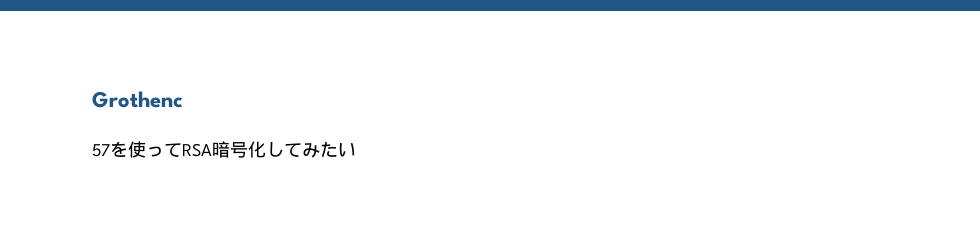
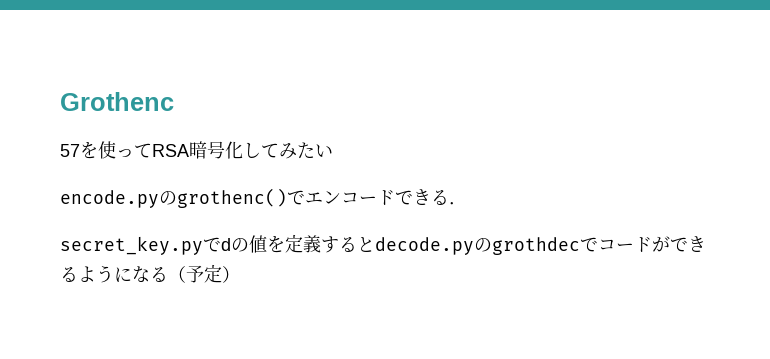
(356, 149) none -> [60,188,467,208] [60,234,706,255] [60,264,240,283] // encode.pyのgrothenc()でエンコードできる． // secret_key.pyでdの値を定義するとdecode.pyのgrothdecでコードができるようになる（予定）

